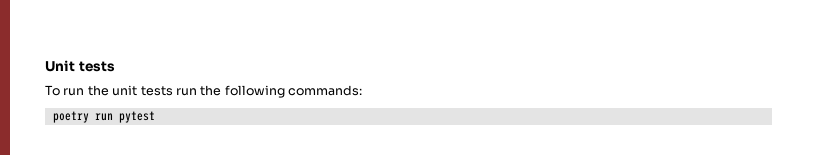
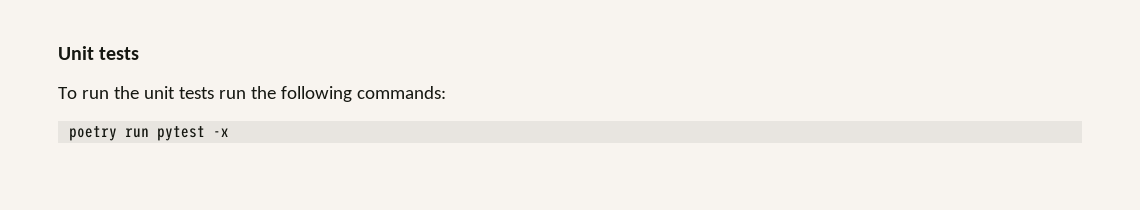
(155, 117) none -> [213,128,230,137] -x

